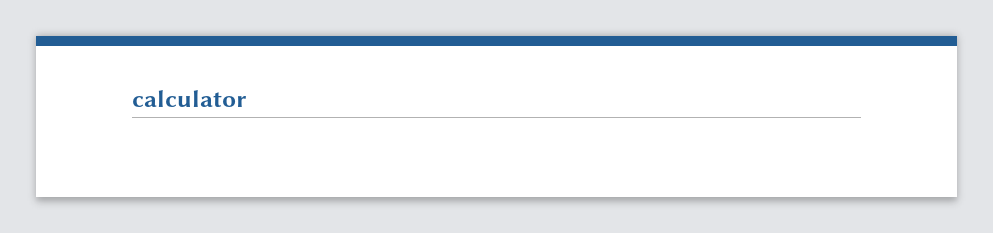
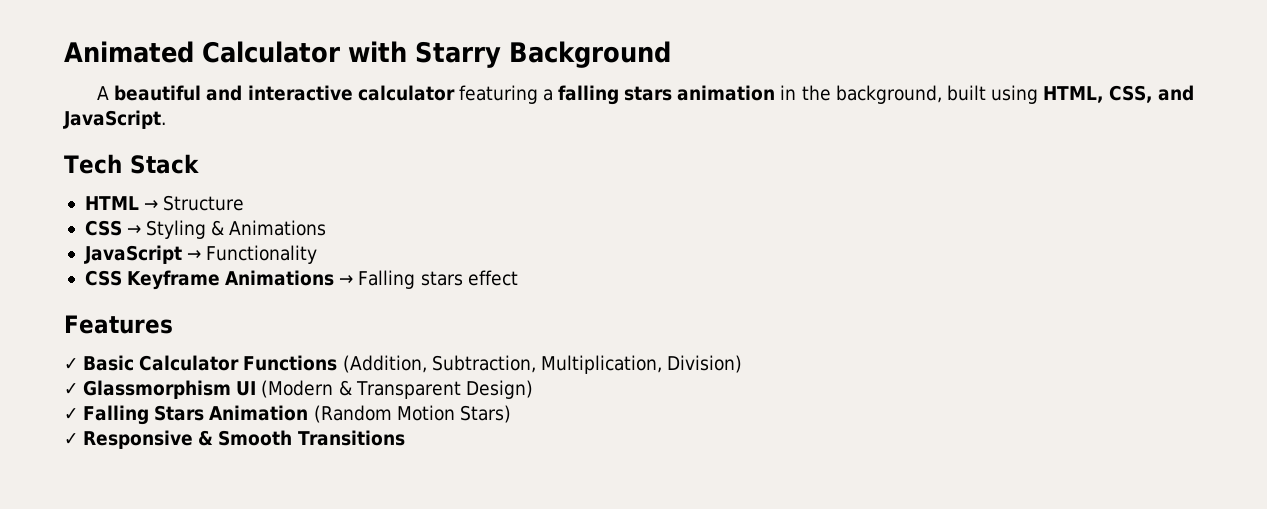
[132,90,247,107] calculator -> [64,41,671,68] [97,85,1195,105] [63,110,166,129] [64,154,199,174] [84,195,245,211] [84,220,327,239] [83,245,318,264] [84,270,518,290] [64,315,173,334] [64,355,742,374] [64,380,533,399] [64,405,511,425] [64,430,406,449] Animated Calculator with Starry Background // A beautiful and interactive calculator featuring a falling stars animation in the background, built using HTML, CSS, and JavaScript. // Tech Stack // HTML → Structure // CSS → Styling & Animations // JavaScript → Functionality // CSS Keyframe Animations → Falling stars effect // Features // ✓ Basic Calculator Functions (Addition, Subtraction, Multiplication, Division) // ✓ Glassmorphism UI (Modern & Transparent Design) // ✓ Falling Stars Animation (Random Motion Stars) // ✓ Responsive & Smooth Transitions

